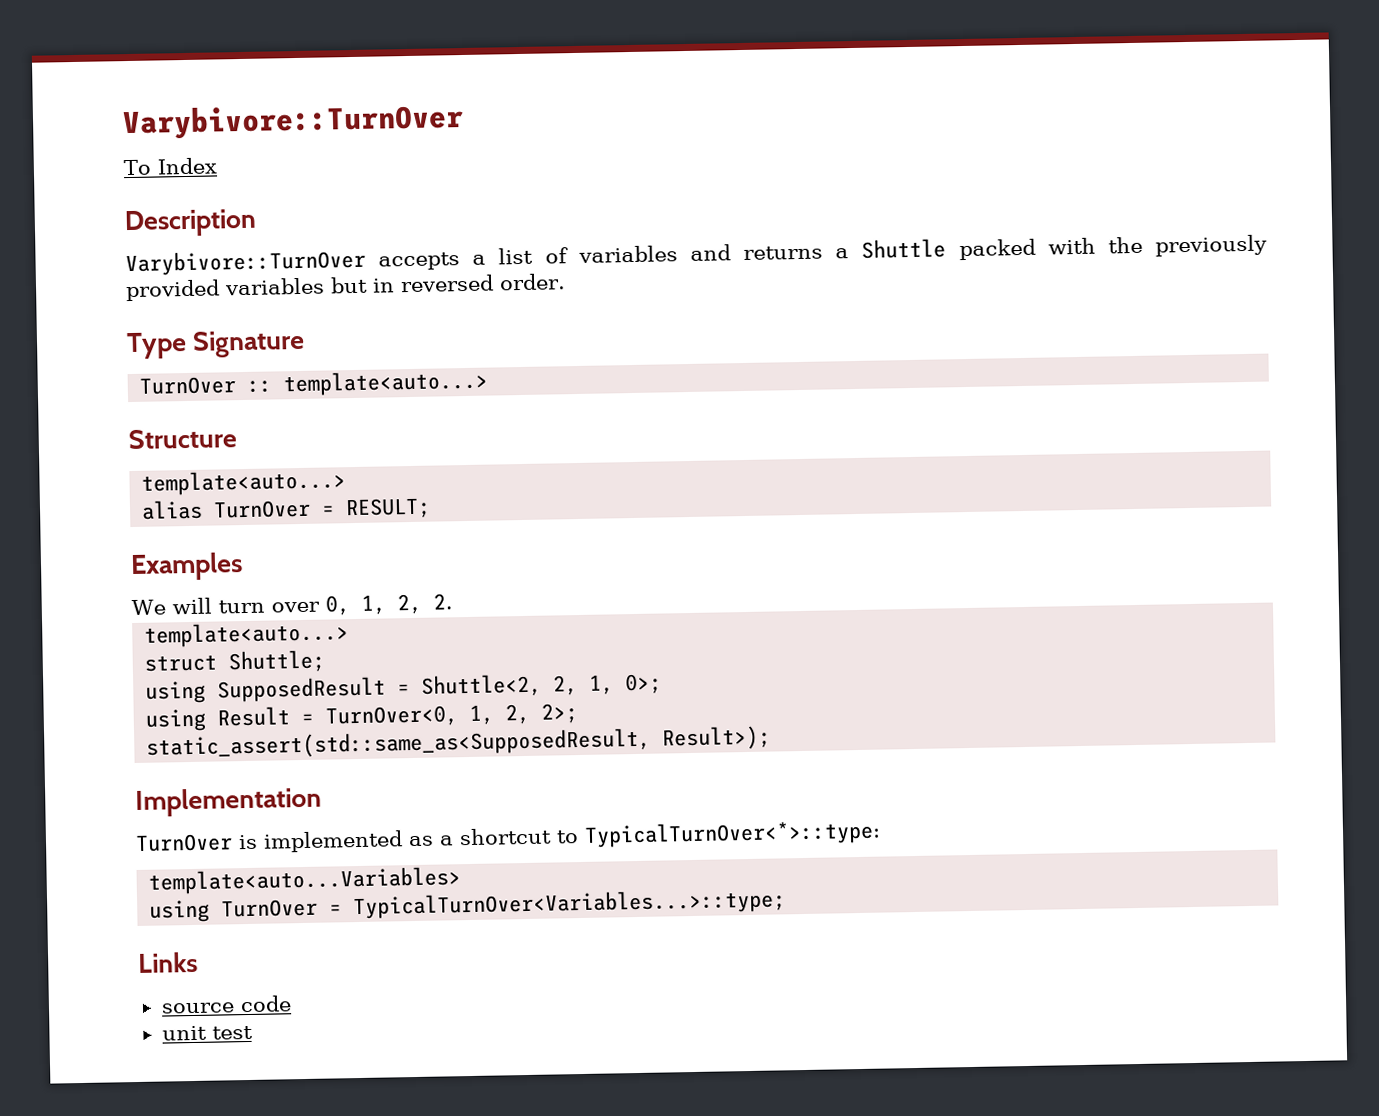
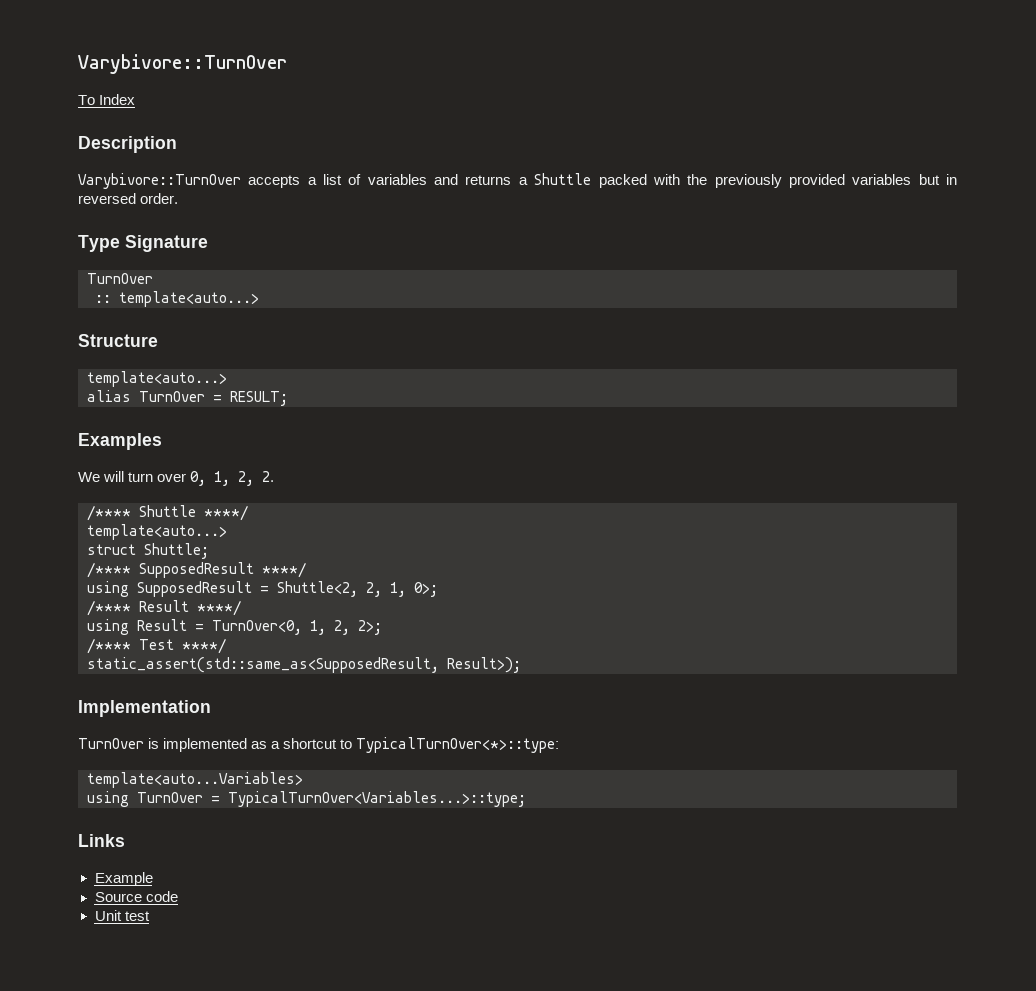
(237, 385) none -> (153, 278) //
(453, 601) none -> [87,505,248,521] // /**** Shuttle ****/
(326, 661) none -> [87,562,306,578] // /**** SupposedResult ****/
(663, 684) none -> [87,600,241,616] // /**** Result ****/
(579, 713) none -> [87,638,226,654] // /**** Test ****/
[160,1002,235,1014] source -> [94,872,153,886] [94,892,142,902] Example // Source
[161,1025,207,1041] unit -> [94,910,122,921] Unit

